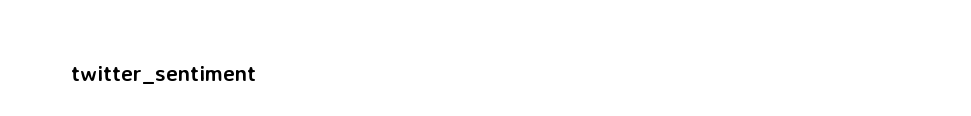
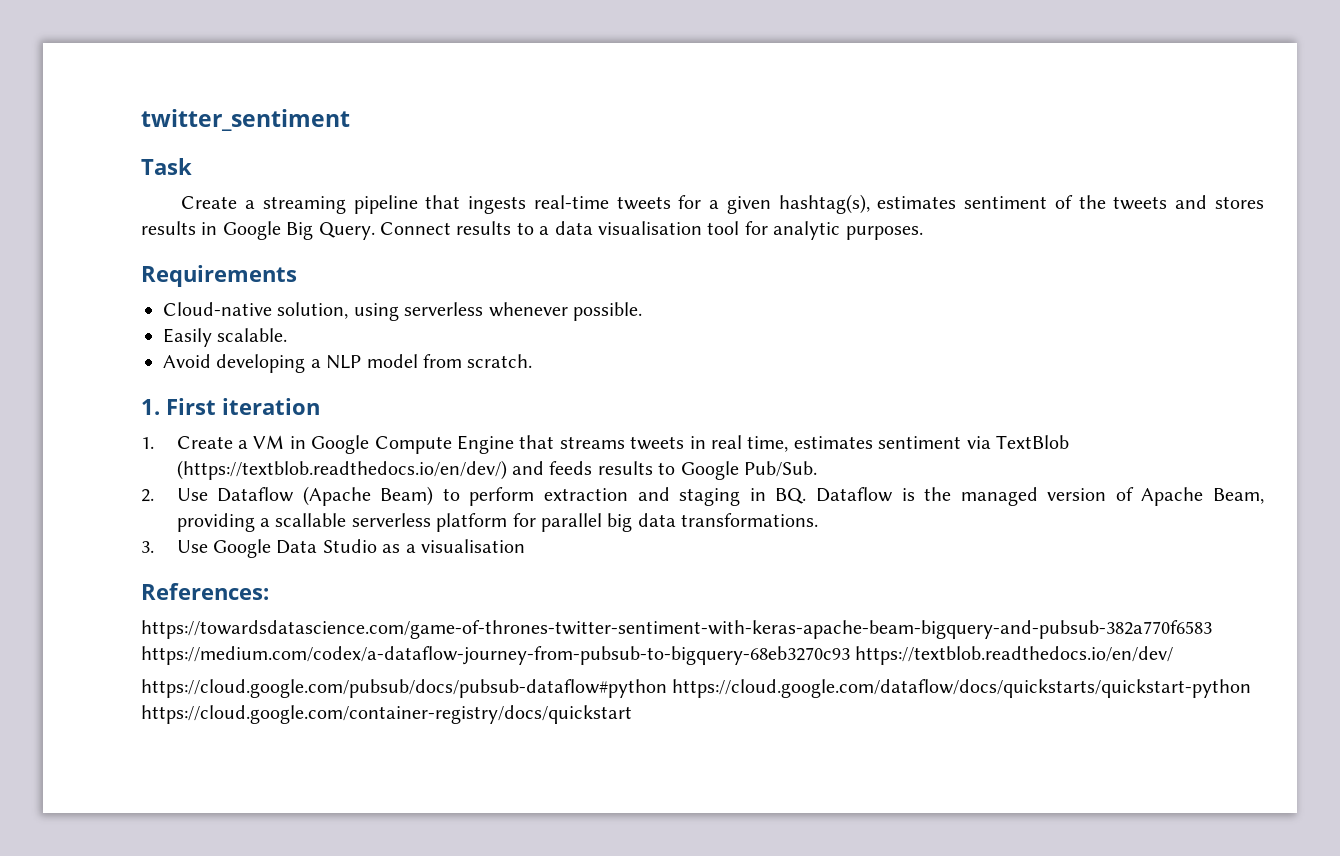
(256, 75) none -> [141,158,192,175] [181,194,1264,214] [141,221,923,240] [141,265,297,287] [163,302,642,321] [163,328,288,347] [163,354,533,373] [141,398,320,415] [141,435,1069,454] [176,460,817,480] [141,486,1264,506] [176,513,819,532] [141,539,525,558] [141,583,269,600] [141,620,1212,639] [141,646,1174,665] [141,679,1252,698] [141,705,632,724] // Task // Create a streaming pipeline that ingests real-time tweets for a given hashtag(s), estimates sentiment of the tweets and stores results in Google Big Query. Connect results to a data visualisation tool for analytic purposes. // Requirements // Cloud-native solution, using serverless whenever possible. // Easily scalable. // Avoid developing a NLP model from scratch. // 1. First iteration // 1. Create a VM in Google Compute Engine that streams tweets in real time, estimates sentiment via TextBlob (https://textblob.readthedocs.io/en/dev/) and feeds results to Google Pub/Sub. // 2. Use Dataflow (Apache Beam) to perform extraction and staging in BQ. Dataflow is the managed version of Apache Beam, providing a scallable serverless platform for parallel big data transformations. // 3. Use Google Data Studio as a visualisation // References: // https://towardsdatascience.com/game-of-thrones-twitter-sentiment-with-keras-apache-beam-bigquery-and-pubsub-382a770f6583 https://medium.com/codex/a-dataflow-journey-from-pubsub-to-bigquery-68eb3270c93 https://textblob.readthedocs.io/en/dev/ // https://cloud.google.com/pubsub/docs/pubsub-dataflow#python https://cloud.google.com/dataflow/docs/quickstarts/quickstart-python https://cloud.google.com/container-registry/docs/quickstart

